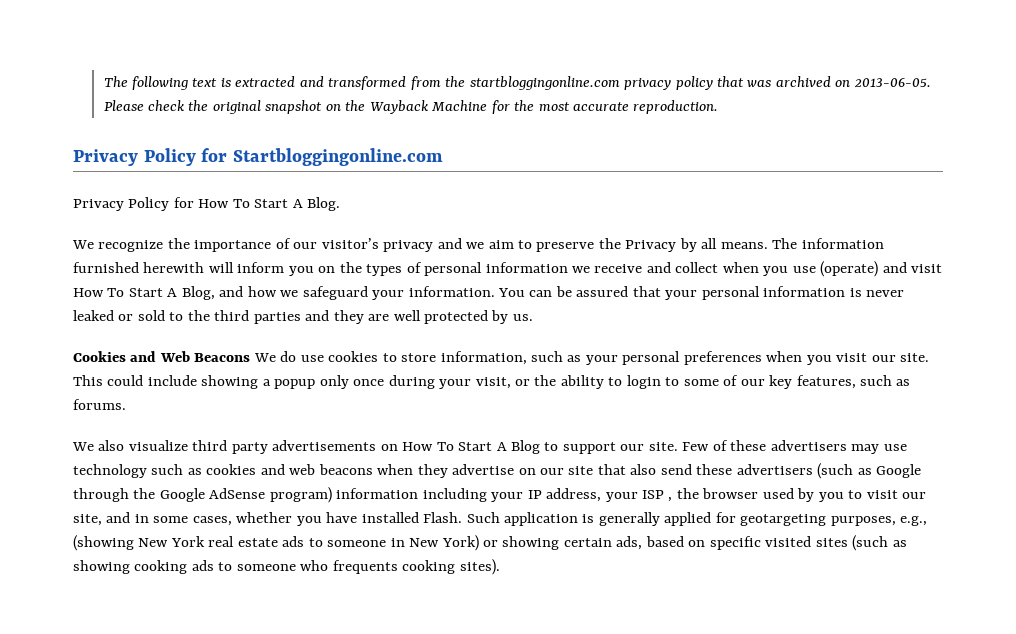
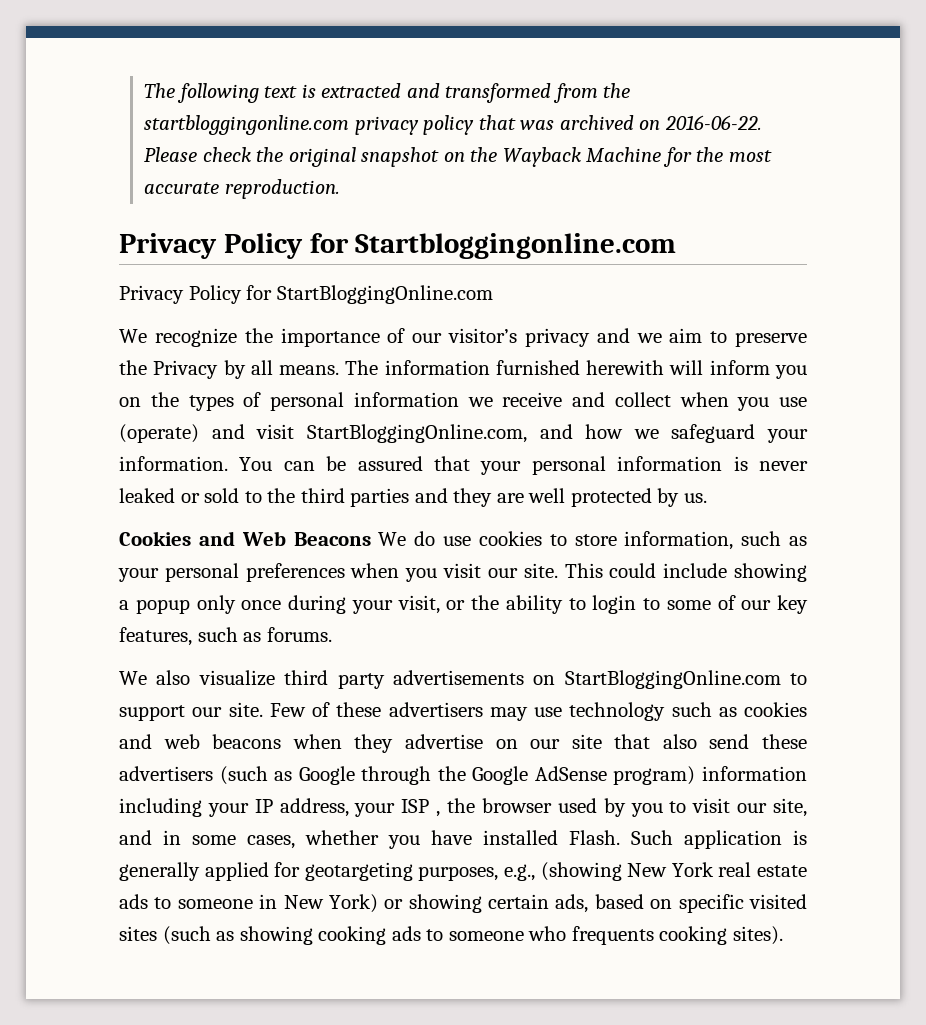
[853,78,931,88] 2013-06-05. -> [664,115,762,130] 2016-06-22.
[198,197,341,211] How To Start A Blog. -> [276,285,493,304] StartBloggingOnline.com
[73,286,215,300] How To Start A Blog, -> [306,424,527,443] StartBloggingOnline.com,
[402,440,541,454] How To Start A Blog -> [564,670,781,689] StartBloggingOnline.com

